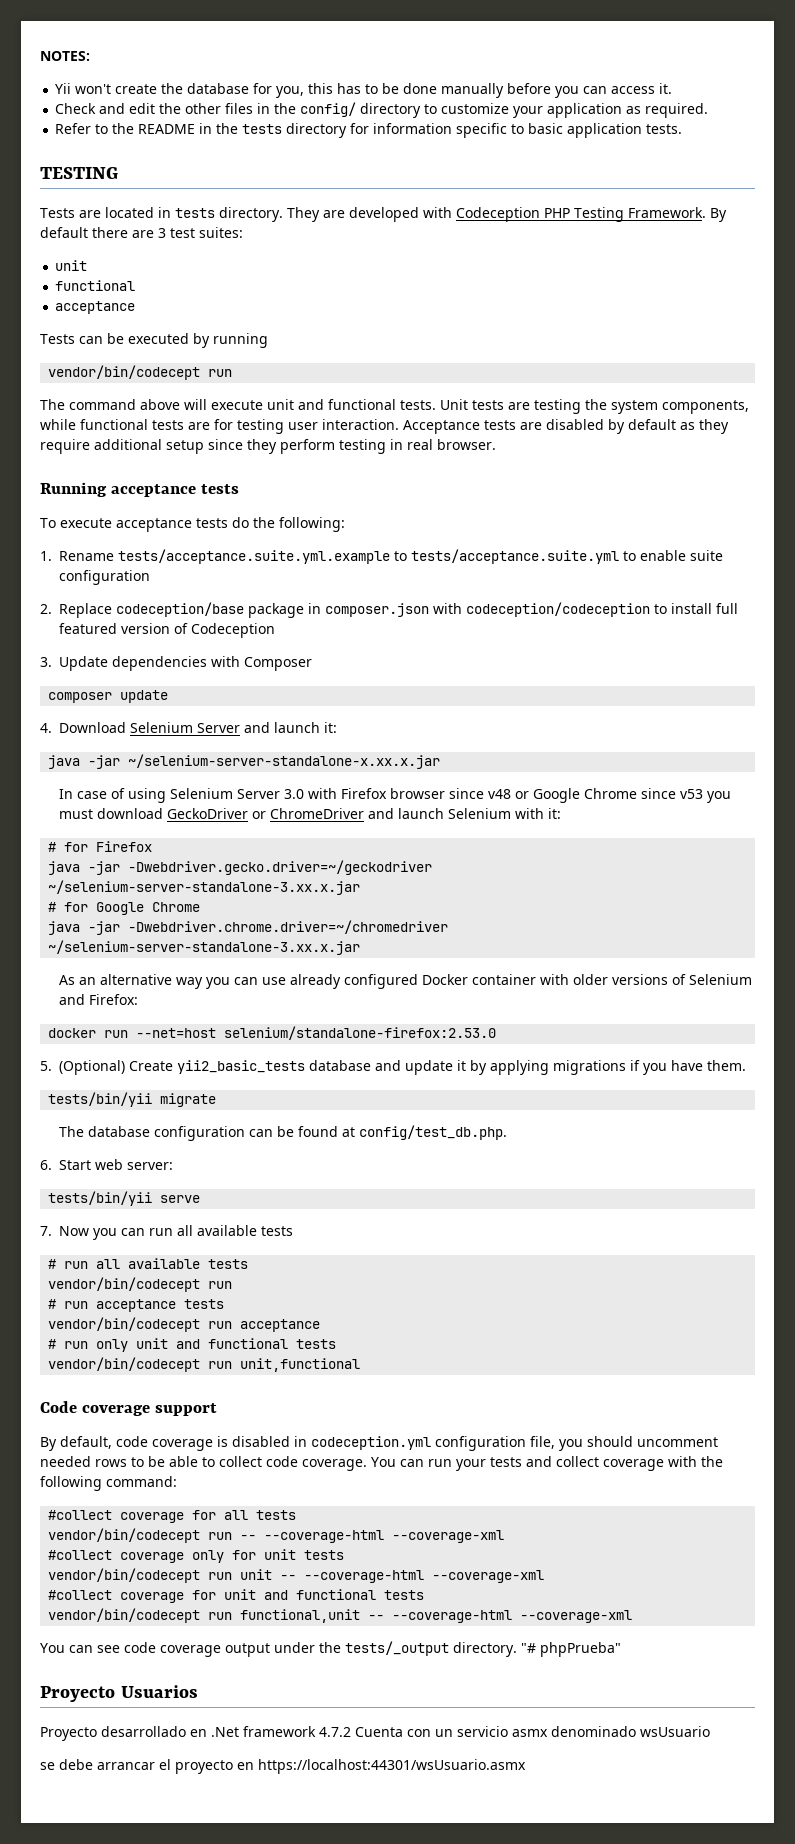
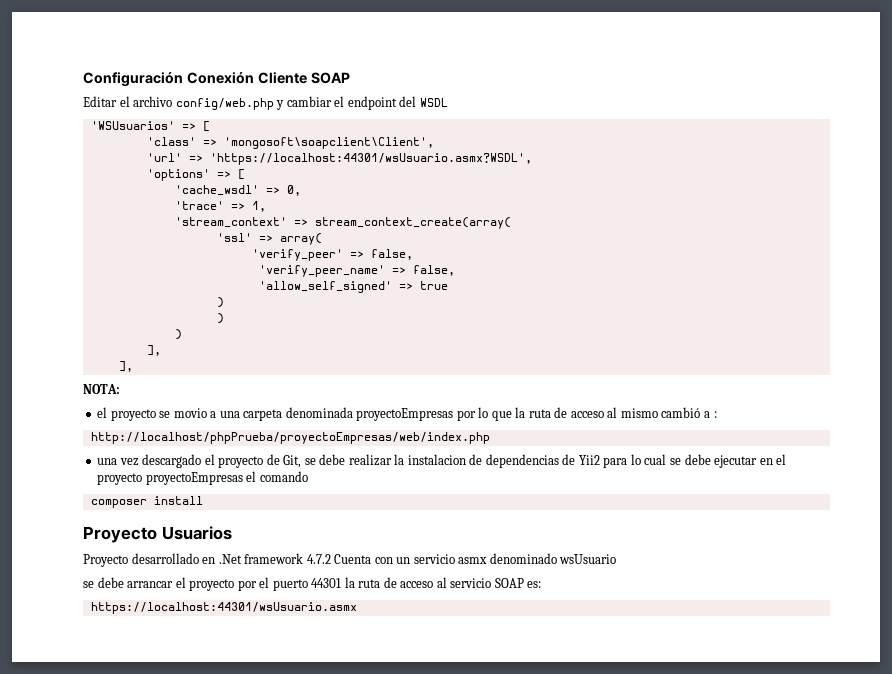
[40,51,90,61] [55,83,673,98] [55,102,709,118] [55,123,683,138] [40,167,118,179] [40,207,727,222] [40,227,243,238] [55,260,88,271] [55,280,136,291] [55,301,136,314] [40,333,268,348] [48,365,233,380] [40,399,749,414] [40,419,729,434] [40,439,496,454] [40,482,240,497] [40,517,345,532] [40,549,724,564] [59,570,151,585] [40,602,739,618] [59,623,276,638] [40,656,313,671] [48,690,169,703] [40,722,338,733] [48,754,441,769] [59,788,732,803] [59,808,562,819] [48,841,153,852] [48,860,433,875] [48,880,361,895] [48,902,201,915] [48,920,449,935] [48,940,361,955] [59,974,753,989] [59,994,139,1005] [48,1026,497,1040] [40,1060,747,1075] [48,1092,217,1107] [59,1125,508,1141] [40,1159,174,1170] [48,1191,201,1206] [40,1225,294,1240] [48,1258,249,1269] [48,1277,233,1292] [48,1299,225,1312] [48,1317,321,1332] [48,1338,337,1352] [48,1357,361,1372] [40,1401,218,1416] [40,1436,718,1451] [40,1456,723,1471] [40,1476,177,1491] [48,1510,297,1523] [48,1528,505,1543] [48,1549,345,1563] [48,1568,545,1583] [48,1589,425,1603] [48,1608,633,1623] [40,1641,621,1657] NOTES: // Yii won't create the database for you, this has to be done manually before you can access it. // Check and edit the other files in the config/ directory to customize your application as required. // Refer to the README in the tests directory for information specific to basic application tests. // TESTING // Tests are located in tests directory. They are developed with Codeception PHP Testing Framework. By default there are 3 test suites: // unit // functional // acceptance // Tests can be executed by running // vendor/bin/codecept run // The command above will execute unit and functional tests. Unit tests are testing the system components, while functional tests are for testing user interaction. Acceptance tests are disabled by default as they require additional setup since they perform testing in real browser. // Running acceptance tests // To execute acceptance tests do the following: // 1. Rename tests/acceptance.suite.yml.example to tests/acceptance.suite.yml to enable suite configuration // 2. Replace codeception/base package in composer.json with codeception/codeception to install full featured version of Codeception // 3. Update dependencies with Composer // composer update // 4. Download Selenium Server and launch it: // java -jar ~/selenium-server-standalone-x.xx.x.jar // In case of using Selenium Server 3.0 with Firefox browser since v48 or Google Chrome since v53 you must download GeckoDriver or ChromeDriver and launch Selenium with it: // # for Firefox // java -jar -Dwebdriver.gecko.driver=~/geckodriver ~/selenium-server-standalone-3.xx.x.jar // # for Google Chrome // java -jar -Dwebdriver.chrome.driver=~/chromedriver ~/selenium-server-standalone-3.xx.x.jar // As an alternative way you can use already configured Docker container with older versions of Selenium and Firefox: // docker run --net=host selenium/standalone-firefox:2.53.0 // 5. (Optional) Create yii2_basic_tests database and update it by applying migrations if you have them. // tests/bin/yii migrate // The database configuration can be found at config/test_db.php. // 6. Start web server: // tests/bin/yii serve // 7. Now you can run all available tests // # run all available tests // vendor/bin/codecept run // # run acceptance tests // vendor/bin/codecept run acceptance // # run only unit and functional tests // vendor/bin/codecept run unit,functional // Code coverage support // By default, code coverage is disabled in codeception.yml configuration file, you should uncomment needed rows to be able to collect code coverage. You can run your tests and collect coverage with the following command: // #collect coverage for all tests // vendor/bin/codecept run -- --coverage-html --coverage-xml // #collect coverage only for unit tests // vendor/bin/codecept run unit -- --coverage-html --coverage-xml // #collect coverage for unit and functional tests // vendor/bin/codecept run functional,unit -- --coverage-html --coverage-xml // You can see code coverage output under the tests/_output directory. "# phpPrueba" -> [83,72,350,87] [83,96,448,110] [90,121,210,132] [146,137,434,149] [146,153,532,165] [146,169,245,181] [174,185,301,196] [174,201,266,212] [174,217,511,229] [216,233,322,245] [251,249,413,261] [258,265,455,277] [258,281,448,293] [216,297,224,308] [216,313,224,324] [174,329,182,340] [146,345,161,356] [118,361,133,372] [83,384,120,394] [97,407,717,421] [90,432,490,444] [97,454,787,468] [97,471,308,485] [90,496,203,508] Configuración Conexión Cliente SOAP // Editar el archivo config/web.php y cambiar el endpoint del WSDL // 'WSUsuarios' => [ // 'class' => 'mongosoft\soapclient\Client', // 'url' => 'https://localhost:44301/wsUsuario.asmx?WSDL', // 'options' => [ // 'cache_wsdl' => 0, // 'trace' => 1, // 'stream_context' => stream_context_create(array( // 'ssl' => array( // 'verify_peer' => false, // 'verify_peer_name' => false, // 'allow_self_signed' => true // ) // ) // ) // ], // ], // NOTA: // el proyecto se movio a una carpeta denominada proyectoEmpresas por lo que la ruta de acceso al mismo cambió a : // http://localhost/phpPrueba/proyectoEmpresas/web/index.php // una vez descargado el proyecto de Git, se debe realizar la instalacion de dependencias de Yii2 para lo cual se debe ejecutar en el proyecto proyectoEmpresas el comando // composer install
[237,1762,254,1770] en -> [237,577,542,591] por el puerto 44301 la ruta de acceso al servicio SOAP es: //

